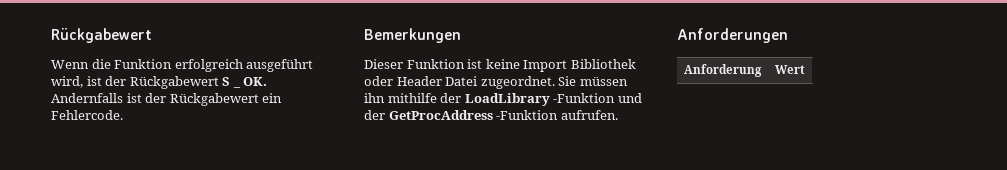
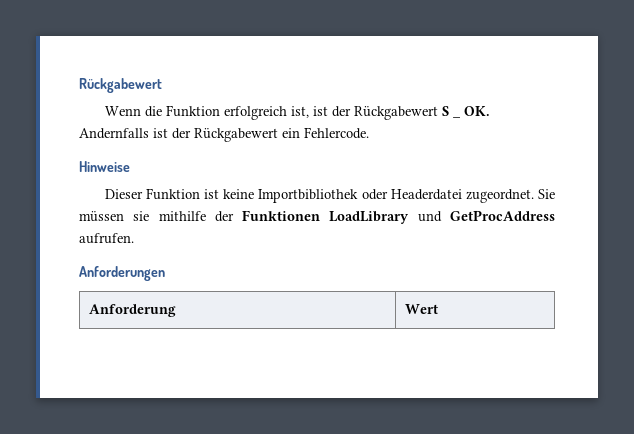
[246,59,314,72] [51,76,83,88] ausgeführt wird, -> [290,106,309,118] ist,
[364,28,461,43] Bemerkungen -> [79,161,130,172] Hinweise
[523,59,636,72] [364,76,478,86] Import Bibliothek oder Header Datei -> [258,189,462,203] Importbibliothek oder Headerdatei
[364,93,385,103] ihn -> [133,211,150,221] sie
[464,93,642,106] [364,110,559,120] LoadLibrary -Funktion und der GetProcAddress -Funktion -> [242,210,555,224] Funktionen LoadLibrary und GetProcAddress

